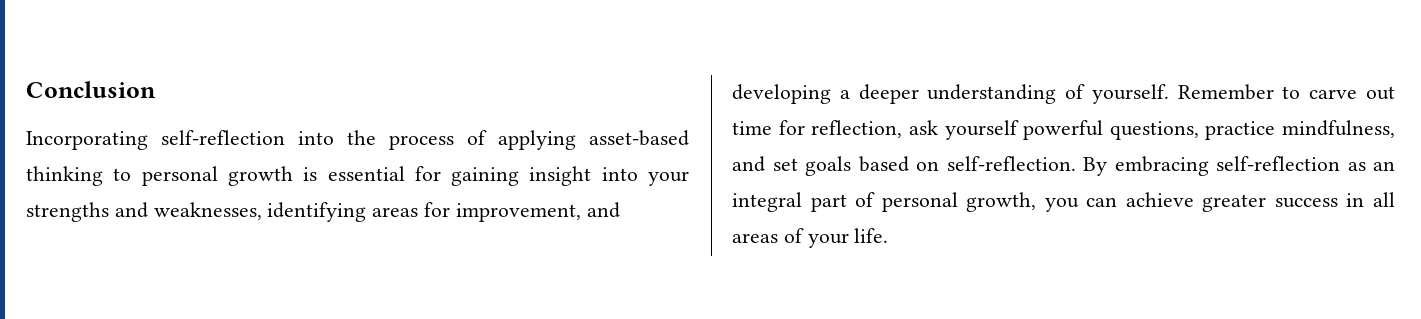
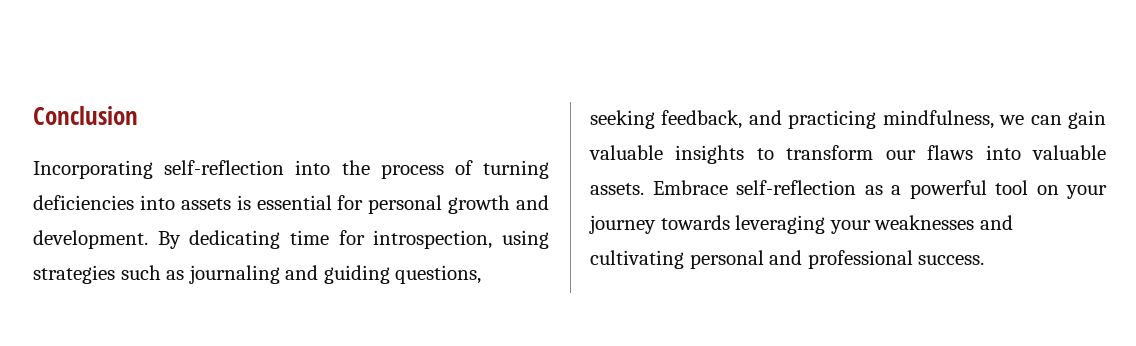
[498,130,689,150] [26,166,689,186] [26,202,620,222] [732,84,1395,104] [732,120,1395,140] [732,156,1395,176] [732,192,1395,212] [732,228,889,248] applying asset-based thinking to personal growth is essential for gaining insight into your strengths and weaknesses, identifying areas for improvement, and developing a deeper understanding of yourself. Remember to carve out time for reflection, ask yourself powerful questions, practice mindfulness, and set goals based on self-reflection. By embracing self-reflection as an integral part of personal growth, you can achieve greater success in all areas of your life. -> [483,160,550,179] [33,195,549,214] [33,230,550,249] [33,265,482,284] [590,110,1106,129] [589,145,1106,164] [590,180,1107,199] [589,215,1013,234] [590,250,985,269] turning deficiencies into assets is essential for personal growth and development. By dedicating time for introspection, using strategies such as journaling and guiding questions, seeking feedback, and practicing mindfulness, we can gain valuable insights to transform our flaws into valuable assets. Embrace self-reflection as a powerful tool on your journey towards leveraging your weaknesses and cultivating personal and professional success.

